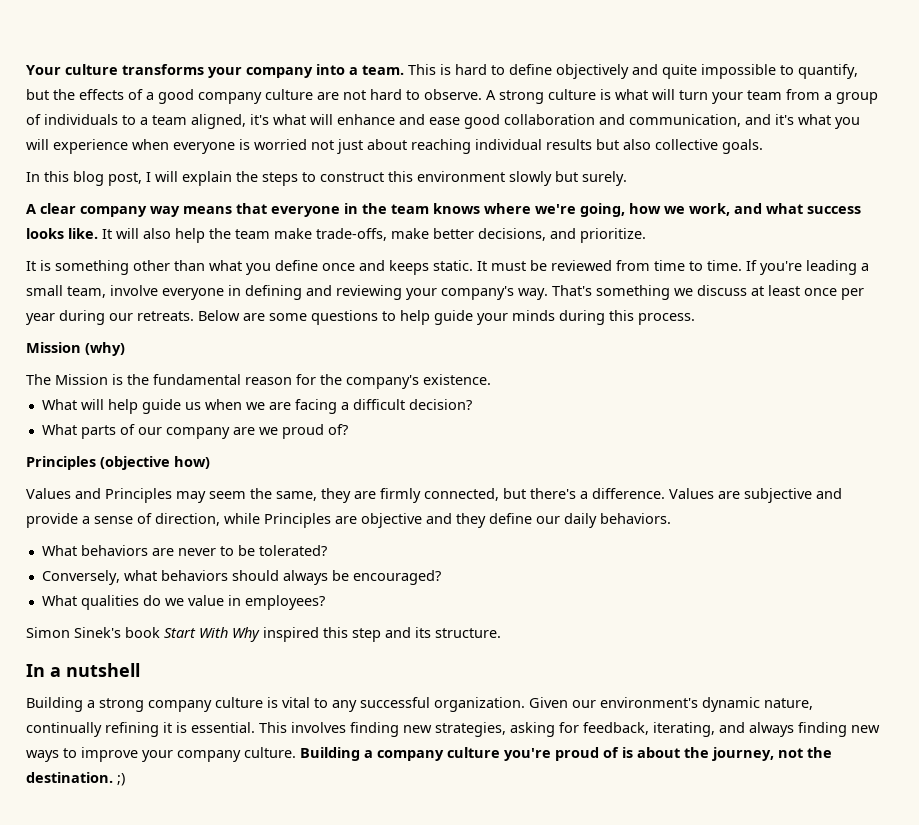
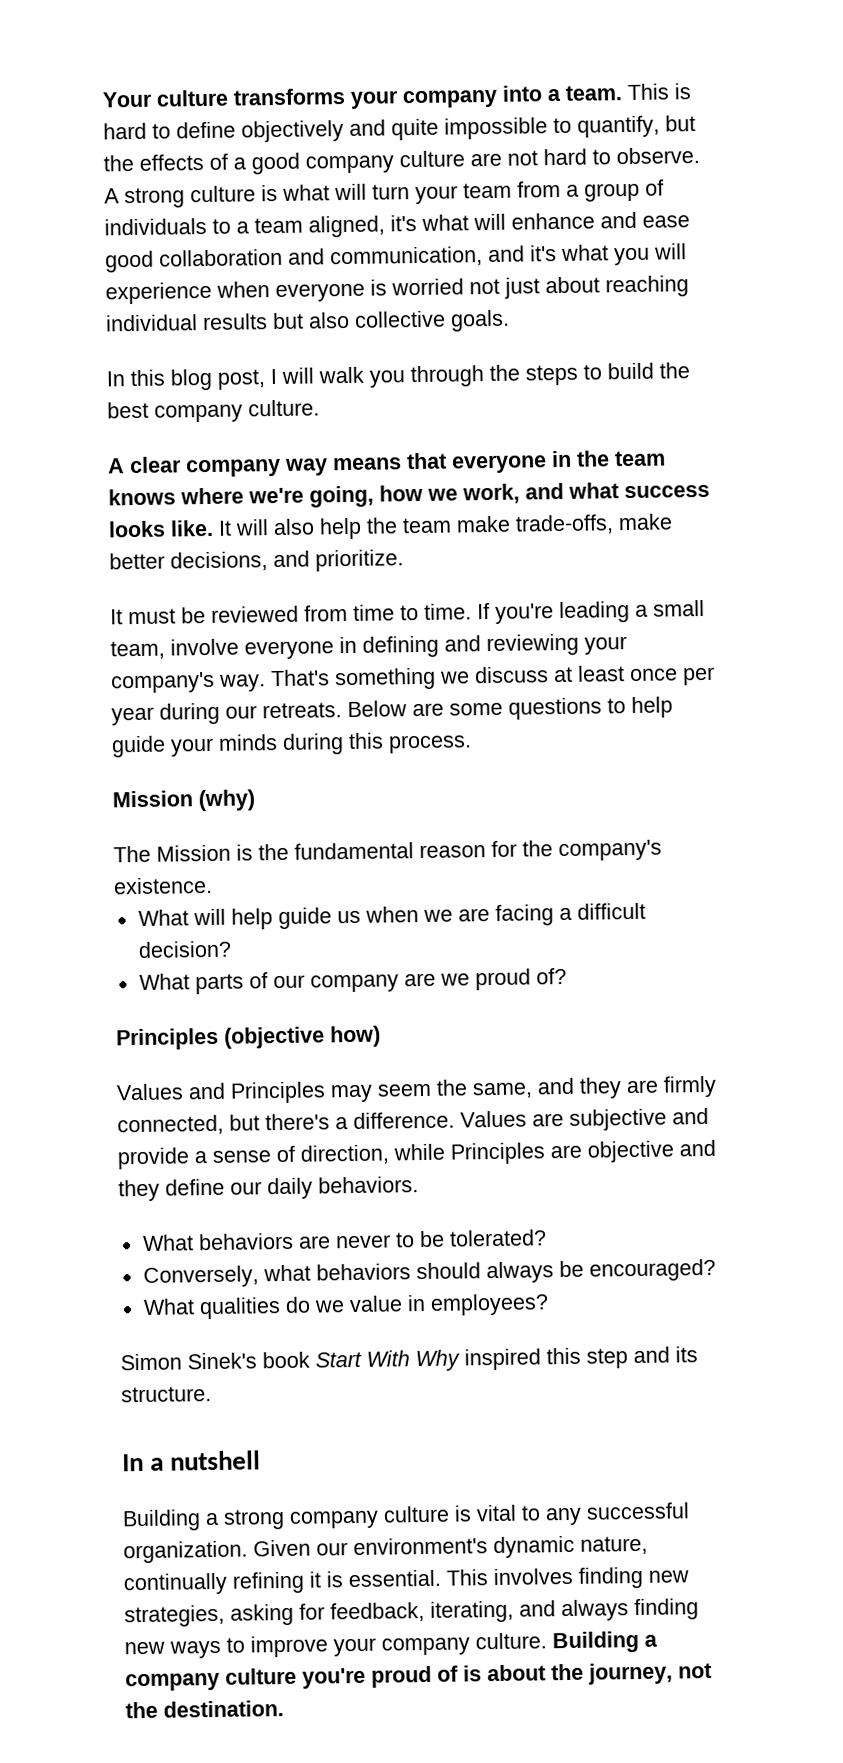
[182,171,627,186] explain the steps to construct this environment slowly but surely. -> [318,362,690,388] [107,399,320,423] walk you through the steps to build the best company culture.
[40,260,487,275] is something other than what you define once and keeps static. It -> (123, 617) none
(317, 496) none -> [537,1077,575,1095] and
[117,773,125,786] ;) -> (284, 1709) none

